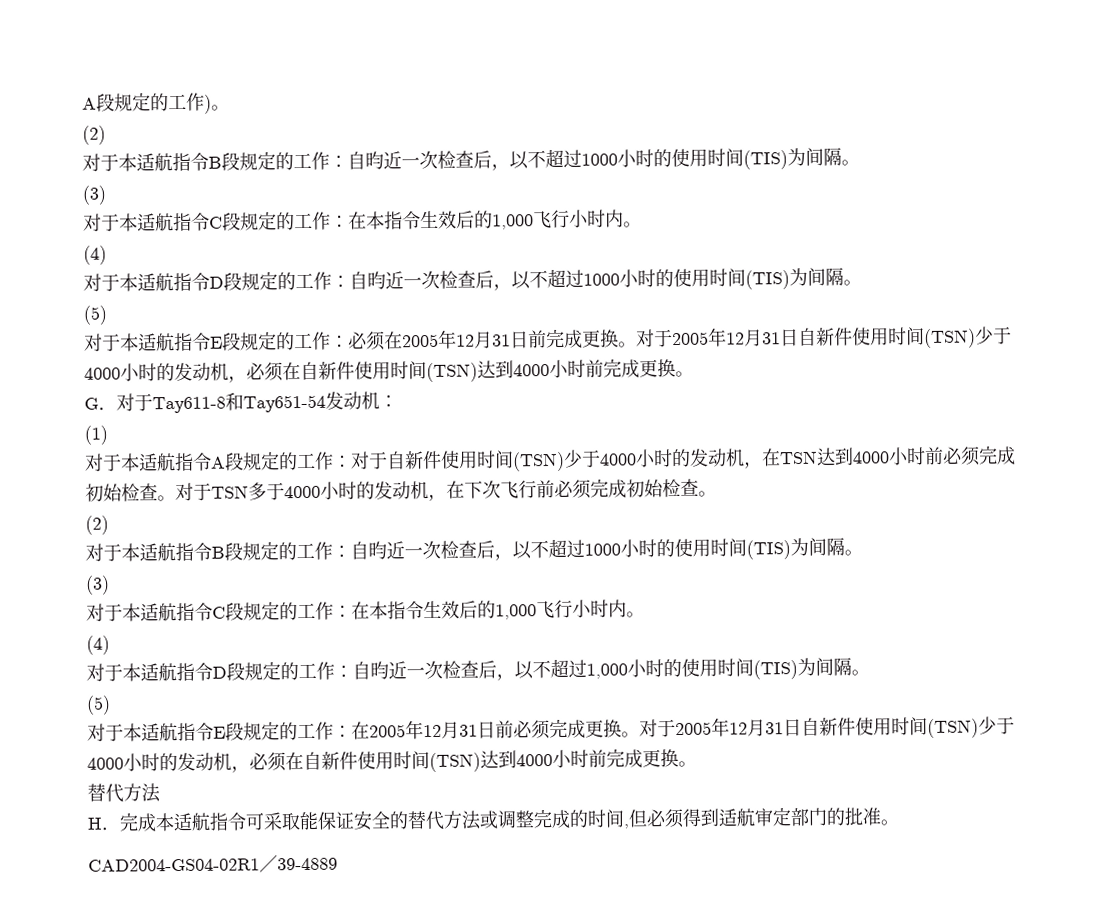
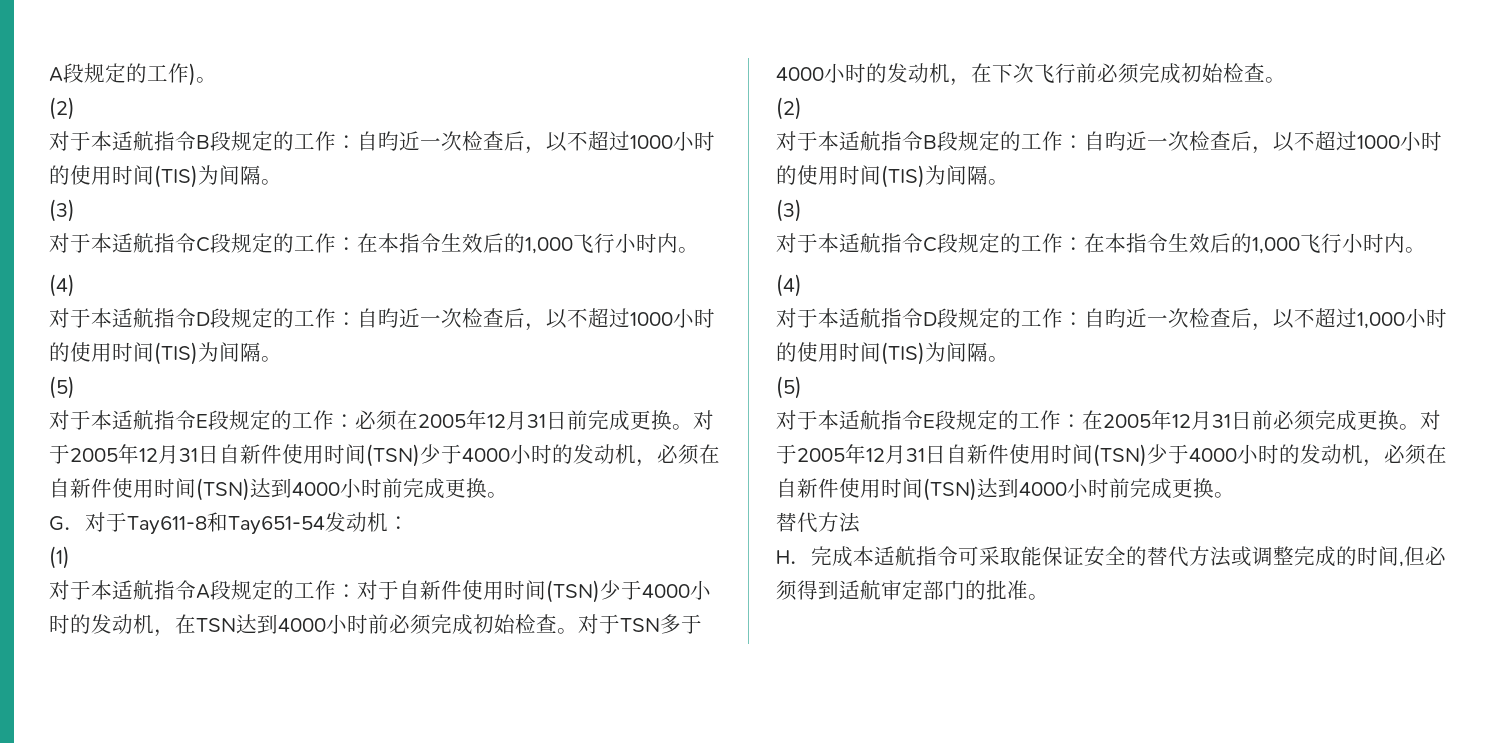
[88,855,338,873] // CAD2004-GS04-02R1／39-4889 -> (1049, 597) none

